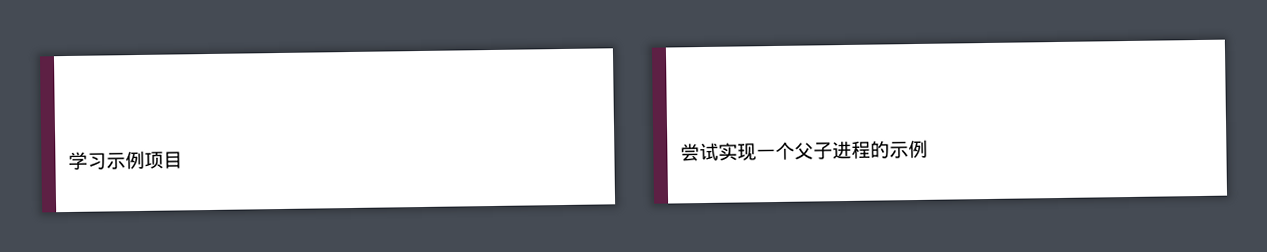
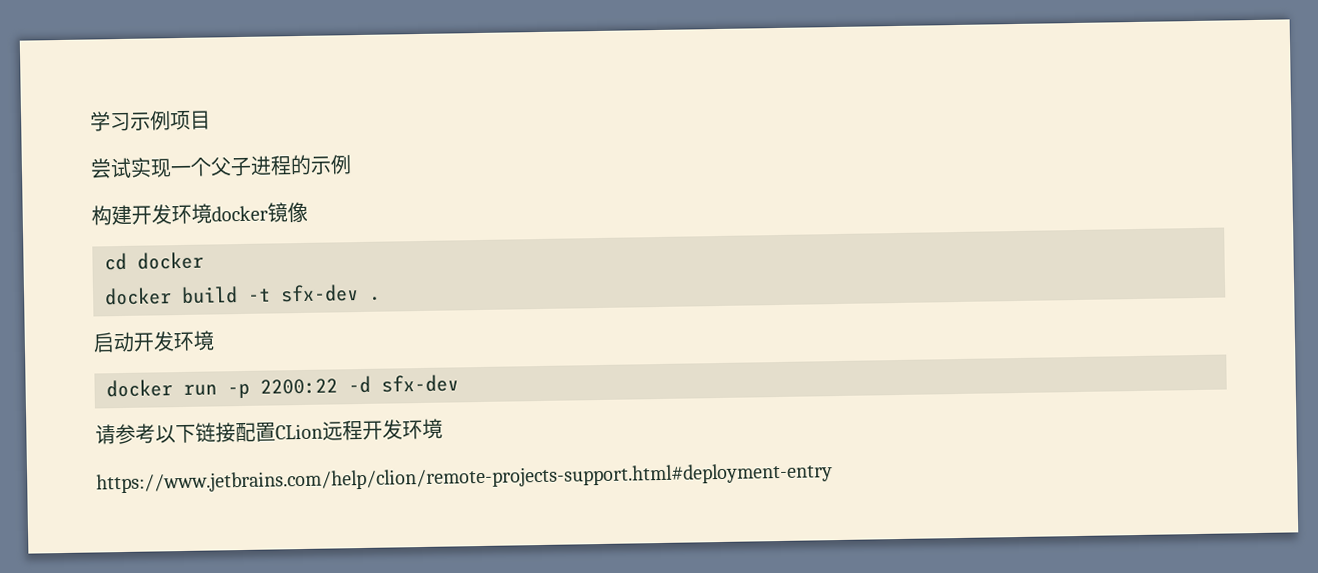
(928, 149) none -> [91,201,308,226] [104,251,204,271] [104,284,381,306] [93,330,215,353] [106,374,459,399] [95,418,443,445] [96,462,833,494] // 构建开发环境docker镜像 // cd docker // docker build -t sfx-dev . // 启动开发环境 // docker run -p 2200:22 -d sfx-dev // 请参考以下链接配置CLion远程开发环境 // https://www.jetbrains.com/help/clion/remote-projects-support.html#deployment-entry

